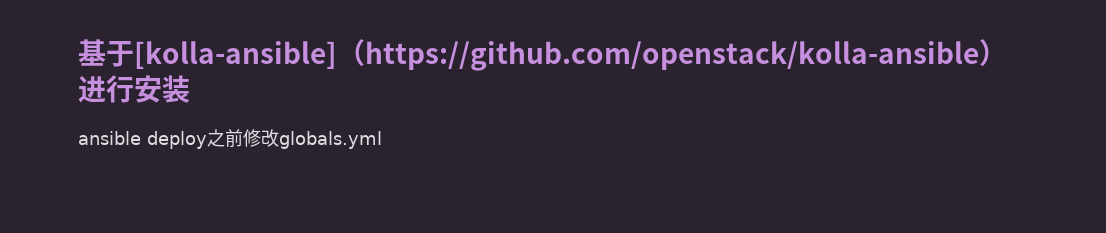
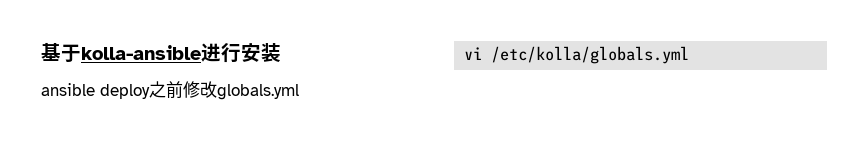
[134,39,1007,71] [kolla-ansible]（https://github.com/openstack/kolla-ansible） -> [81,45,201,60] kolla-ansible
(382, 140) none -> [464,46,690,64] // vi /etc/kolla/globals.yml

